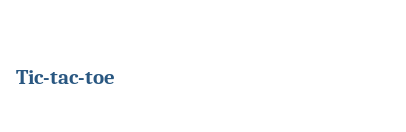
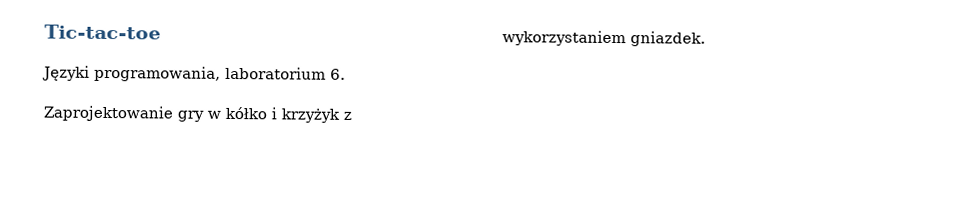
(115, 77) none -> [42,65,346,82] [43,105,352,123] [502,30,706,47] // Języki programowania, laboratorium 6. // Zaprojektowanie gry w kółko i krzyżyk z wykorzystaniem gniazdek.

